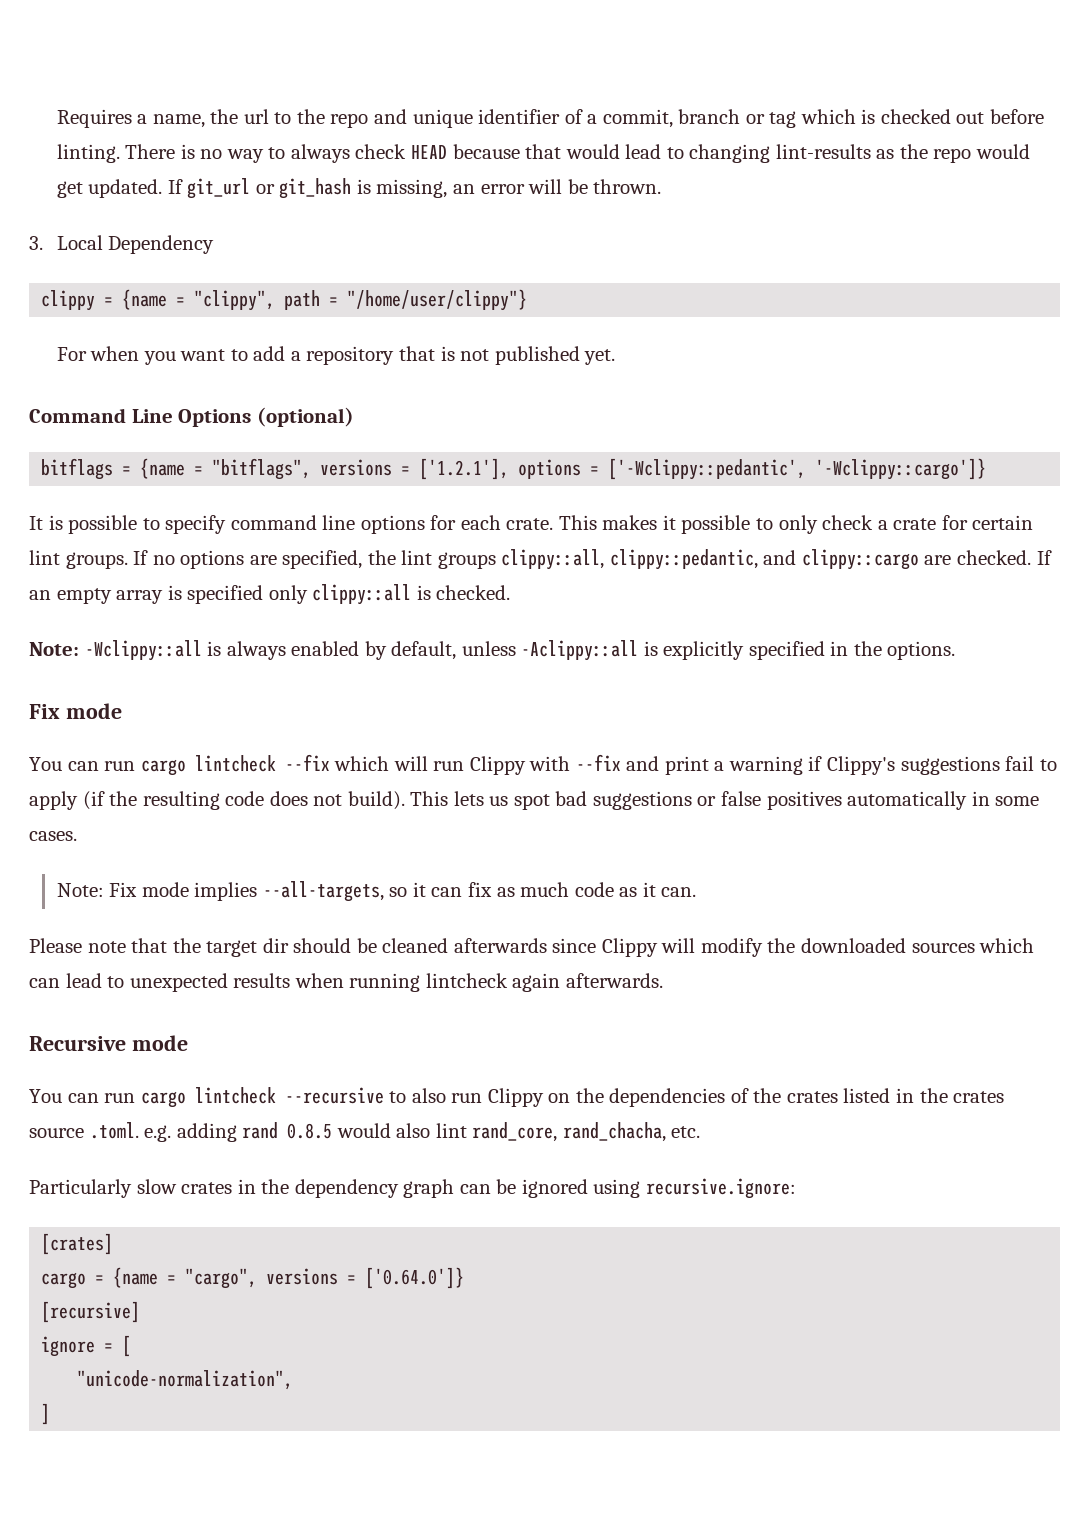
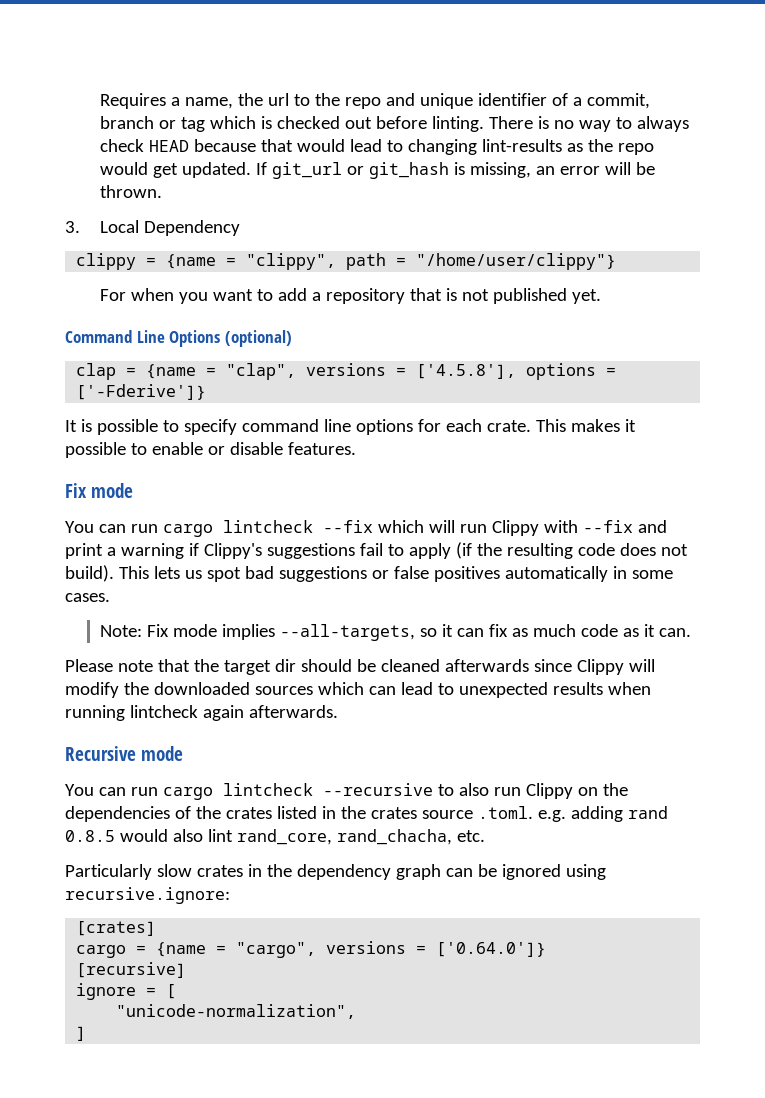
[41,458,510,480] bitflags = {name = "bitflags", versions = ['1.2.1'], -> [76,363,517,380] clap = {name = "clap", versions = ['4.5.8'],
[608,458,987,480] ['-Wclippy::pedantic', '-Wclippy::cargo']} -> [76,384,207,400] ['-Fderive']}
[778,515,1034,534] [29,549,1052,570] [29,584,511,605] [29,640,956,661] only check a crate for certain lint groups. If no options are specified, the lint groups clippy::all, clippy::pedantic, and clippy::cargo are checked. If an empty array is specified only clippy::all is checked. // Note: -Wclippy::all is always enabled by default, unless -Aclippy::all is explicitly specified in the options. -> [151,442,356,455] enable or disable features.

